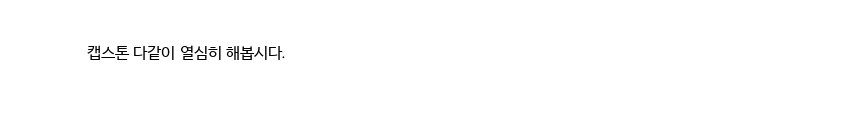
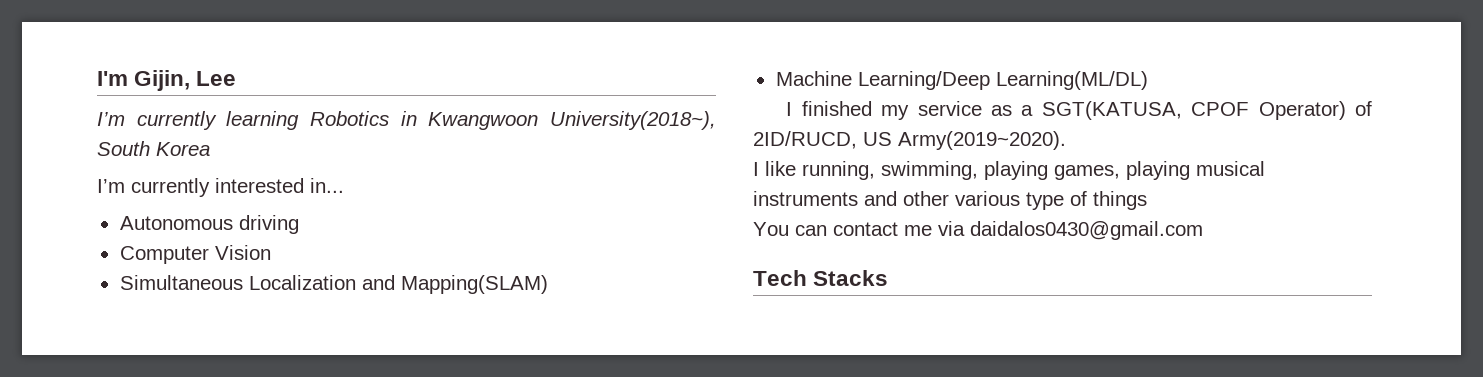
[87,45,285,60] 캡스톤 다같이 열심히 해봅시다. -> [97,70,237,91] [97,111,716,130] [97,141,210,156] [97,178,344,197] [119,215,299,234] [119,245,271,264] [119,275,548,294] [775,71,1148,90] [786,101,1372,120] [753,131,1066,150] [753,161,1265,180] [753,191,1147,210] [753,221,1203,240] [753,270,889,286] I'm Gijin, Lee // I’m currently learning Robotics in Kwangwoon University(2018~), South Korea // I’m currently interested in... // Autonomous driving // Computer Vision // Simultaneous Localization and Mapping(SLAM) // Machine Learning/Deep Learning(ML/DL) // I finished my service as a SGT(KATUSA, CPOF Operator) of 2ID/RUCD, US Army(2019~2020). // I like running, swimming, playing games, playing musical instruments and other various type of things // You can contact me via daidalos0430@gmail.com // Tech Stacks

